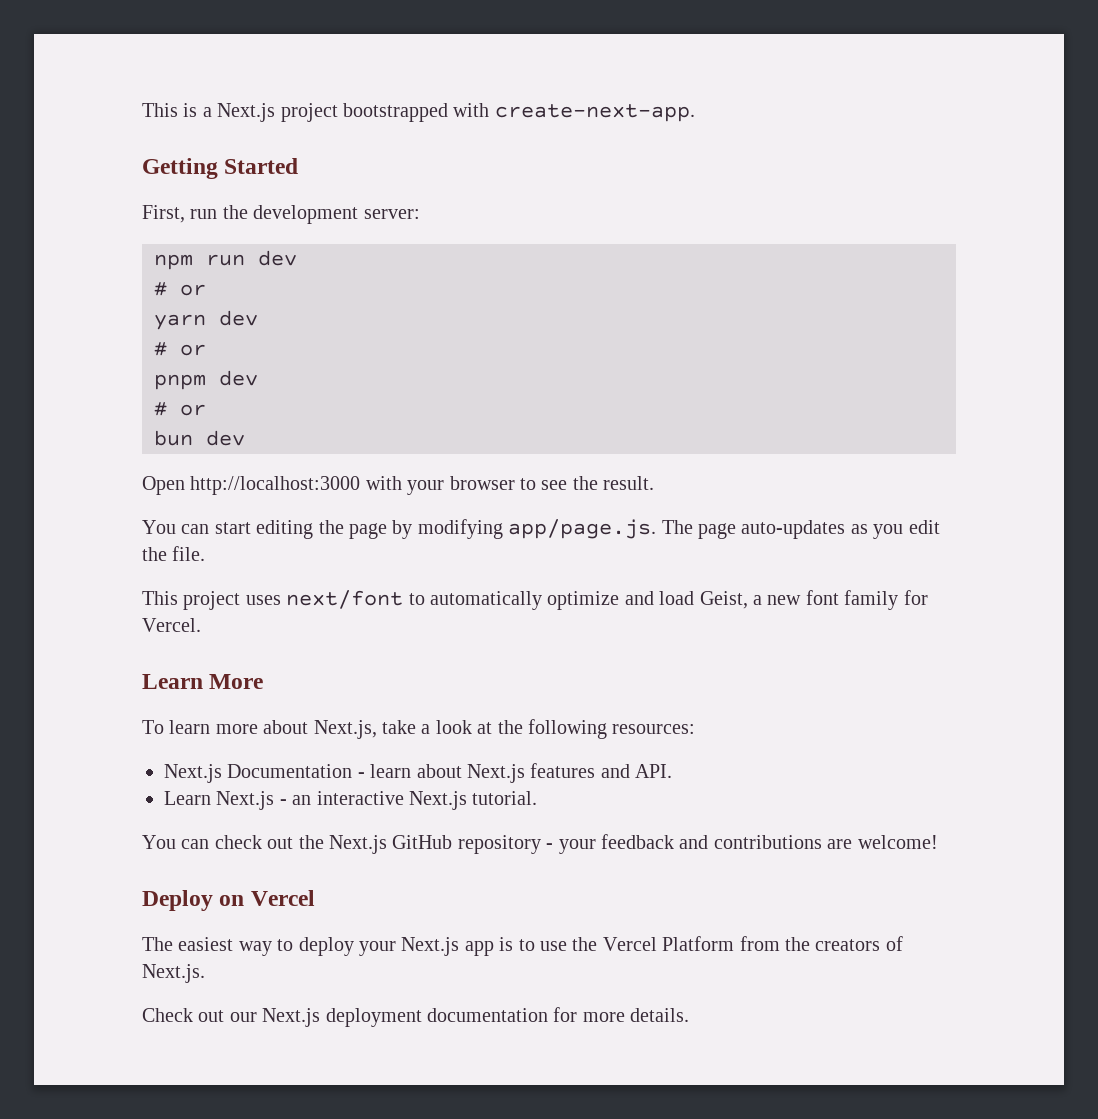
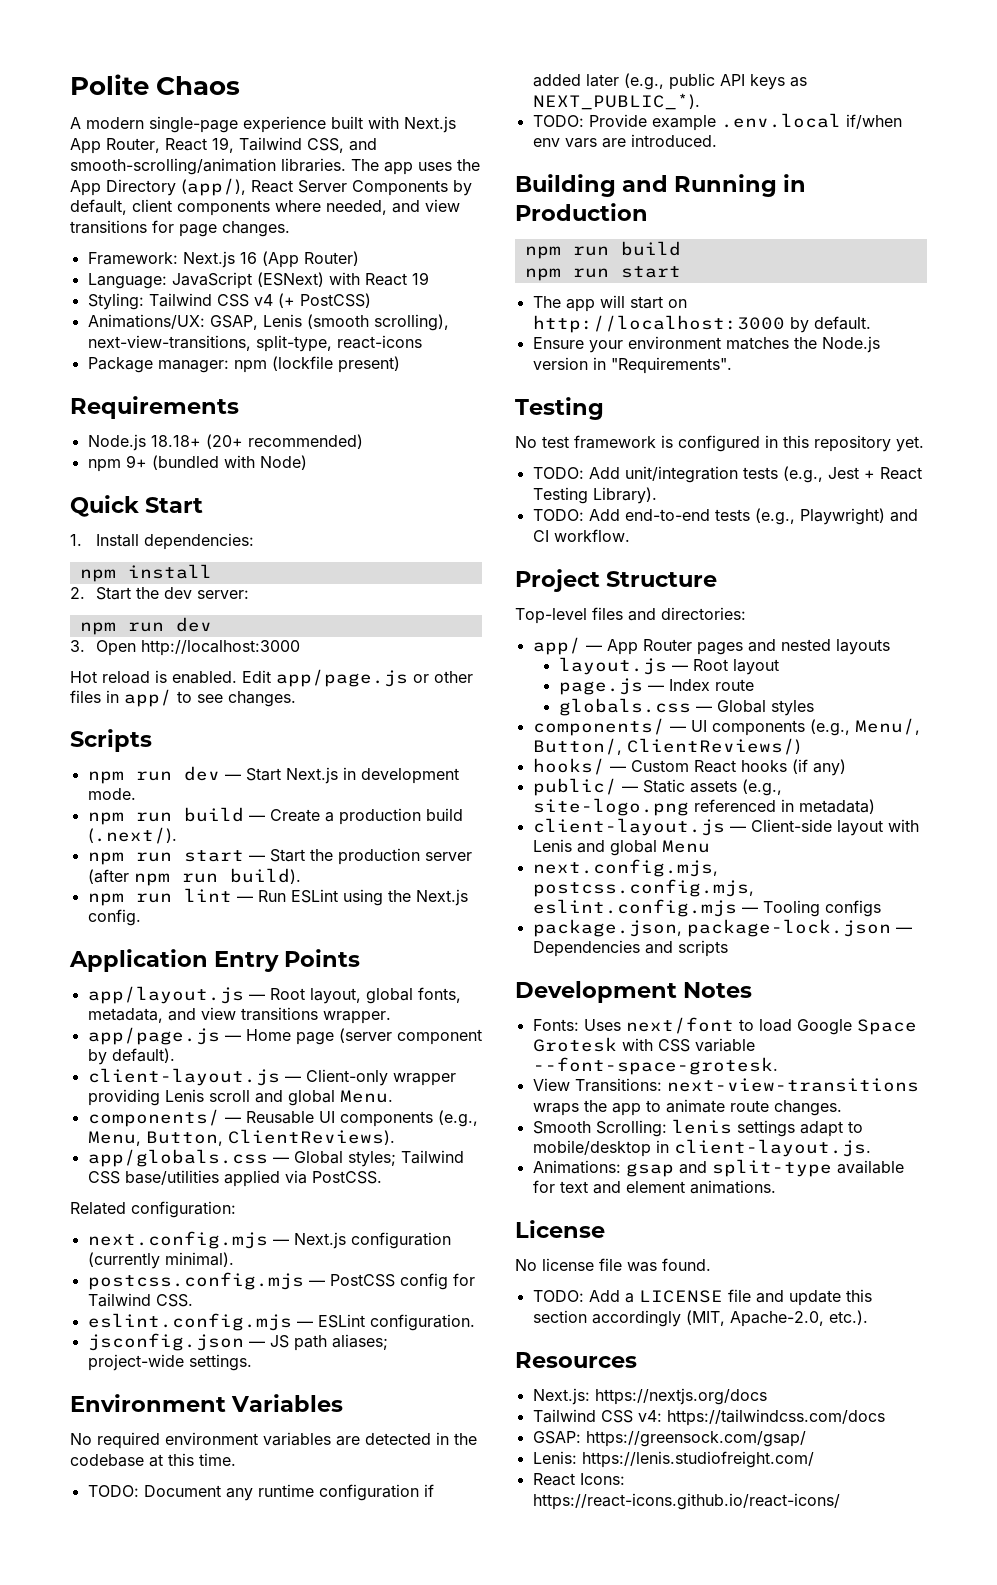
[142,103,695,122] [142,158,299,179] [142,205,420,224] [154,250,297,270] [154,282,206,296] [154,310,258,330] [154,342,206,356] [154,370,258,390] [154,402,206,416] [154,430,245,446] [142,476,655,495] [142,519,940,539] [142,546,206,561] [142,590,928,610] [142,618,201,632] [142,674,264,689] [142,719,696,739] [164,763,673,783] [164,791,538,810] [142,834,938,854] [142,890,315,911] [142,936,903,956] [142,964,205,983] [142,1007,690,1027] This is a Next.js project bootstrapped with create-next-app. // Getting Started // First, run the development server: // npm run dev // # or // yarn dev // # or // pnpm dev // # or // bun dev // Open http://localhost:3000 with your browser to see the result. // You can start editing the page by modifying app/page.js. The page auto-updates as you edit the file. // This project uses next/font to automatically optimize and load Geist, a new font family for Vercel. // Learn More // To learn more about Next.js, take a look at the following resources: // Next.js Documentation - learn about Next.js features and API. // Learn Next.js - an interactive Next.js tutorial. // You can check out the Next.js GitHub repository - your feedback and contributions are welcome! // Deploy on Vercel // The easiest way to deploy your Next.js app is to use the Vercel Platform from the creators of Next.js. // Check out our Next.js deployment documentation for more details. -> [70,74,241,95] [70,116,456,133] [70,137,377,154] [70,158,480,175] [70,178,472,196] [70,199,460,216] [70,220,290,237] [87,251,359,268] [87,272,429,289] [87,293,371,310] [87,314,449,331] [87,335,422,352] [87,356,400,373] [70,396,239,419] [87,434,363,451] [87,455,307,472] [70,495,204,517] [70,533,254,550] [79,564,212,582] [70,587,249,600] [79,617,212,635] [70,640,300,656] [70,669,473,687] [70,689,296,707] [70,729,152,752] [87,766,459,784] [87,788,136,800] [87,807,463,825] [87,827,177,844] [87,848,472,865] [87,868,301,886] [87,888,468,906] [87,909,141,926] [69,949,361,972] [87,986,461,1004] [87,1007,391,1024] [87,1027,482,1045] [87,1048,175,1065] [87,1068,456,1086] [87,1089,393,1106] [87,1109,478,1127] [87,1129,395,1146] [87,1149,464,1167] [87,1170,382,1187] [70,1201,236,1218] [87,1231,451,1249] [87,1252,234,1269] [87,1272,475,1290] [87,1293,193,1307] [87,1313,475,1331] [87,1333,388,1351] [87,1354,252,1371] [70,1394,344,1412] [70,1432,477,1449] [70,1453,236,1467] [87,1484,434,1501] [532,73,807,90] [532,93,700,110] [532,113,902,131] [532,134,717,148] [515,174,807,197] [515,203,648,221] [524,241,681,259] [524,266,681,281] [532,295,687,312] [532,315,871,333] [532,336,880,353] [532,357,732,374] [515,397,604,420] [515,435,924,452] [532,466,922,483] [532,487,657,504] [532,508,918,525] [532,529,630,542] [515,569,718,592] [515,607,746,624] [532,637,890,655] [558,657,779,675] [558,678,754,695] [558,698,814,716] [532,718,920,736] [532,738,801,755] [532,758,846,776] [532,778,782,796] [532,798,875,816] [532,818,919,836] [532,839,710,856] [532,859,718,877] [532,879,754,897] [532,899,881,917] [532,919,912,937] [532,940,728,957] [515,981,753,1003] [532,1017,917,1035] [532,1037,755,1052] [532,1057,778,1075] [532,1078,919,1092] [532,1099,842,1116] [532,1119,863,1137] [532,1139,871,1157] [532,1159,904,1177] [532,1180,776,1194] [515,1220,605,1238] [515,1258,711,1272] [532,1289,872,1306] [532,1310,868,1327] [515,1352,637,1368] [532,1388,767,1405] [532,1409,885,1426] [532,1431,806,1447] [532,1451,814,1468] [532,1473,625,1486] [532,1493,840,1510] Polite Chaos // A modern single-page experience built with Next.js App Router, React 19, Tailwind CSS, and smooth-scrolling/animation libraries. The app uses the App Directory (app/), React Server Components by default, client components where needed, and view transitions for page changes. // Framework: Next.js 16 (App Router) // Language: JavaScript (ESNext) with React 19 // Styling: Tailwind CSS v4 (+ PostCSS) // Animations/UX: GSAP, Lenis (smooth scrolling), next-view-transitions, split-type, react-icons // Package manager: npm (lockfile present) // Requirements // Node.js 18.18+ (20+ recommended) // npm 9+ (bundled with Node) // Quick Start // 1. Install dependencies: // npm install // 2. Start the dev server: // npm run dev // 3. Open http://localhost:3000 // Hot reload is enabled. Edit app/page.js or other files in app/ to see changes. // Scripts // npm run dev — Start Next.js in development mode. // npm run build — Create a production build (.next/). // npm run start — Start the production server (after npm run build). // npm run lint — Run ESLint using the Next.js config. // Application Entry Points // app/layout.js — Root layout, global fonts, metadata, and view transitions wrapper. // app/page.js — Home page (server component by default). // client-layout.js — Client-only wrapper providing Lenis scroll and global Menu. // components/ — Reusable UI components (e.g., Menu, Button, ClientReviews). // app/globals.css — Global styles; Tailwind CSS base/utilities applied via PostCSS. // Related configuration: // next.config.mjs — Next.js configuration (currently minimal). // postcss.config.mjs — PostCSS config for Tailwind CSS. // eslint.config.mjs — ESLint configuration. // jsconfig.json — JS path aliases; project-wide settings. // Environment Variables // No required environment variables are detected in the codebase at this time. // TODO: Document any runtime configuration if added later (e.g., public API keys as NEXT_PUBLIC_*). // TODO: Provide example .env.local if/when env vars are introduced. // Building and Running in Production // npm run build // npm run start // The app will start on http://localhost:3000 by default. // Ensure your environment matches the Node.js version in "Requirements". // Testing // No test framework is configured in this repository yet. // TODO: Add unit/integration tests (e.g., Jest + React Testing Library). // TODO: Add end-to-end tests (e.g., Playwright) and CI workflow. // Project Structure // Top-level files and directories: // app/ — App Router pages and nested layouts // layout.js — Root layout // page.js — Index route // globals.css — Global styles // components/ — UI components (e.g., Menu/, Button/, ClientReviews/) // hooks/ — Custom React hooks (if any) // public/ — Static assets (e.g., site-logo.png referenced in metadata) // client-layout.js — Client-side layout with Lenis and global Menu // next.config.mjs, postcss.config.mjs, eslint.config.mjs — Tooling configs // package.json, package-lock.json — Dependencies and scripts // Development Notes // Fonts: Uses next/font to load Google Space Grotesk with CSS variable --font-space-grotesk. // View Transitions: next-view-transitions wraps the app to animate route changes. // Smooth Scrolling: lenis settings adapt to mobile/desktop in client-layout.js. // Animations: gsap and split-type available for text and element animations. // License // No license file was found. // TODO: Add a LICENSE file and update this section accordingly (MIT, Apache-2.0, etc.). // Resources // Next.js: https://nextjs.org/docs // Tailwind CSS v4: https://tailwindcss.com/docs // GSAP: https://greensock.com/gsap/ // Lenis: https://lenis.studiofreight.com/ // React Icons: https://react-icons.github.io/react-icons/

